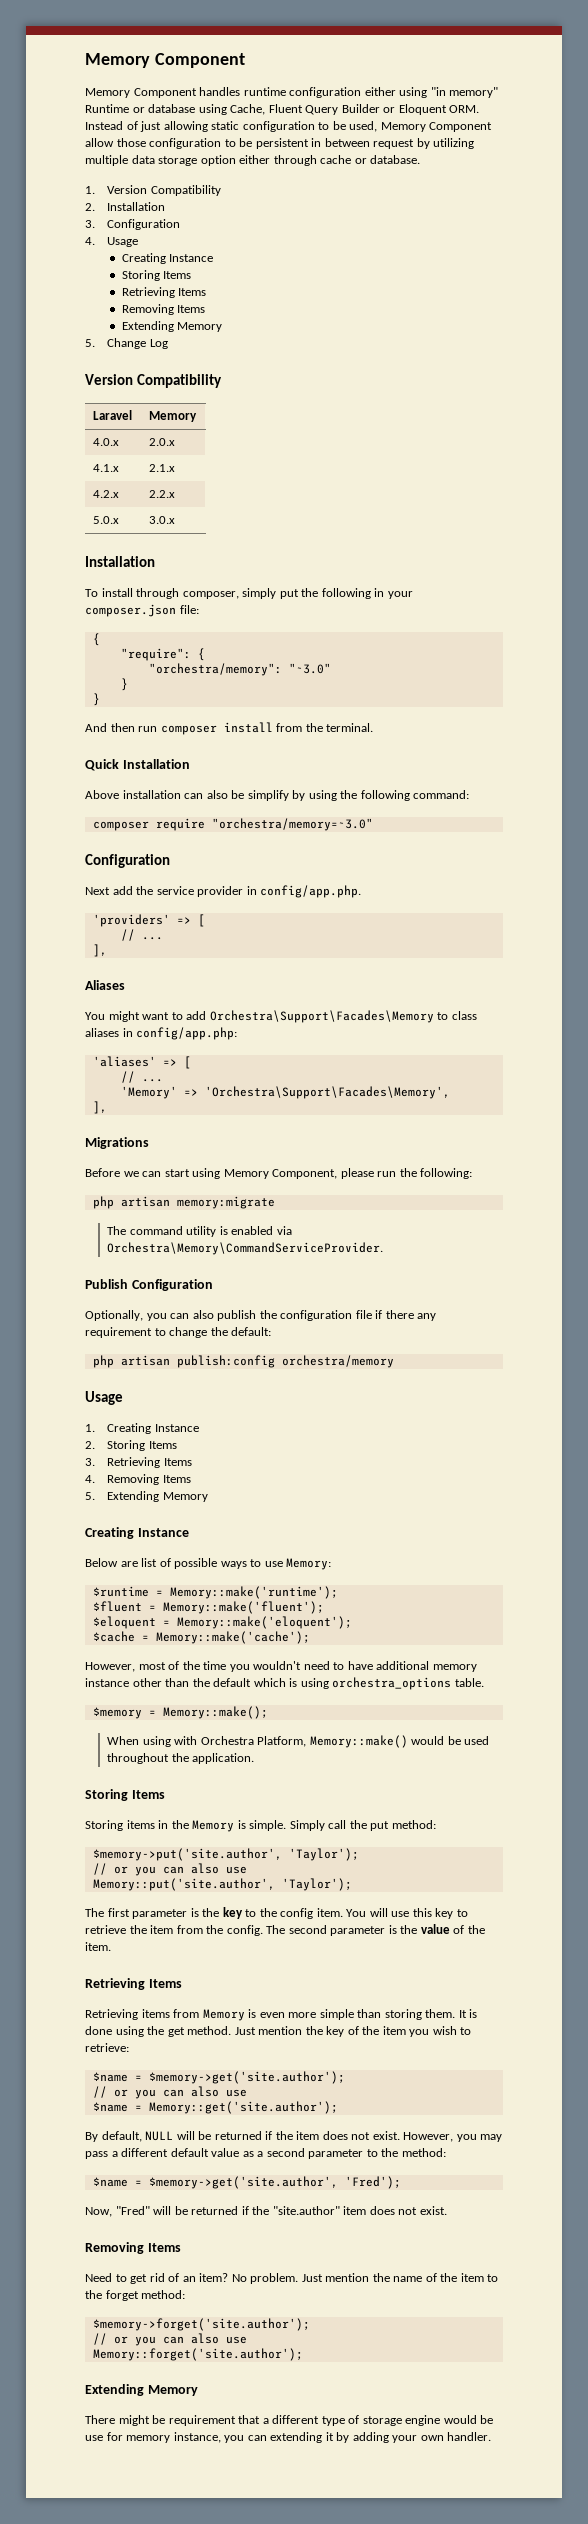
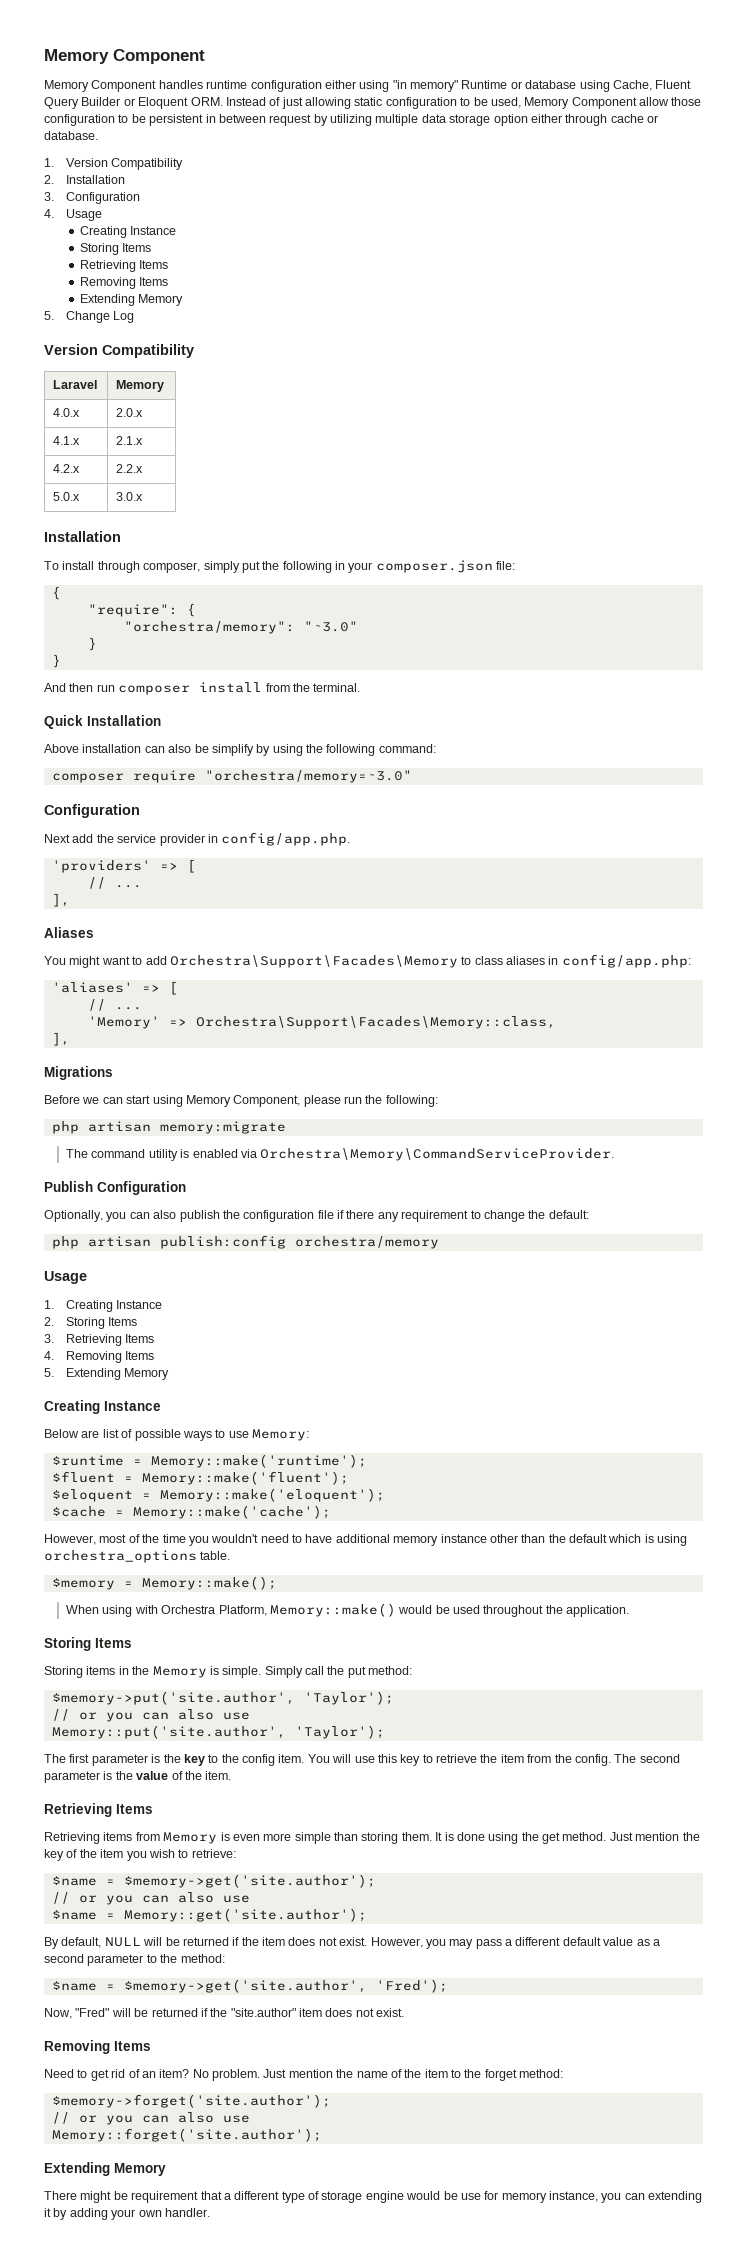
[204,1086,450,1099] 'Orchestra\Support\Facades\Memory', -> [195,1016,556,1029] Orchestra\Support\Facades\Memory::class,

